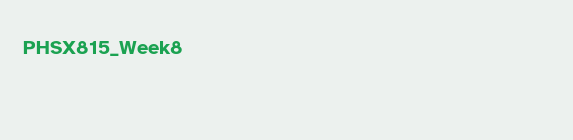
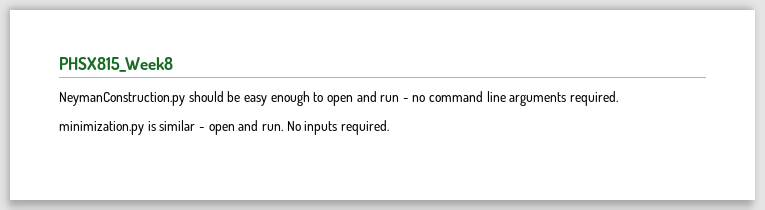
(183, 48) none -> [59,91,619,106] [59,120,389,135] // NeymanConstruction.py should be easy enough to open and run - no command line arguments required. // minimization.py is similar - open and run. No inputs required.

